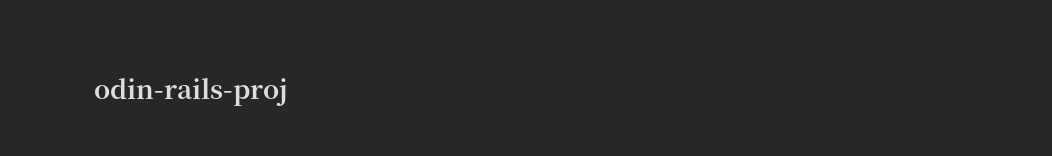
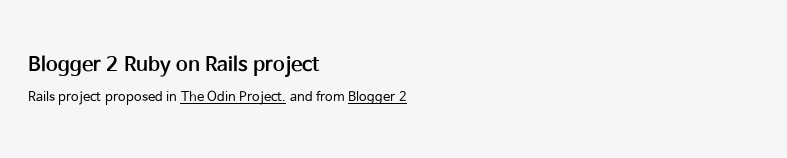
[94,78,288,106] odin-rails-proj -> [28,55,321,78] [28,90,407,105] Blogger 2 Ruby on Rails project // Rails project proposed in The Odin Project. and from Blogger 2

